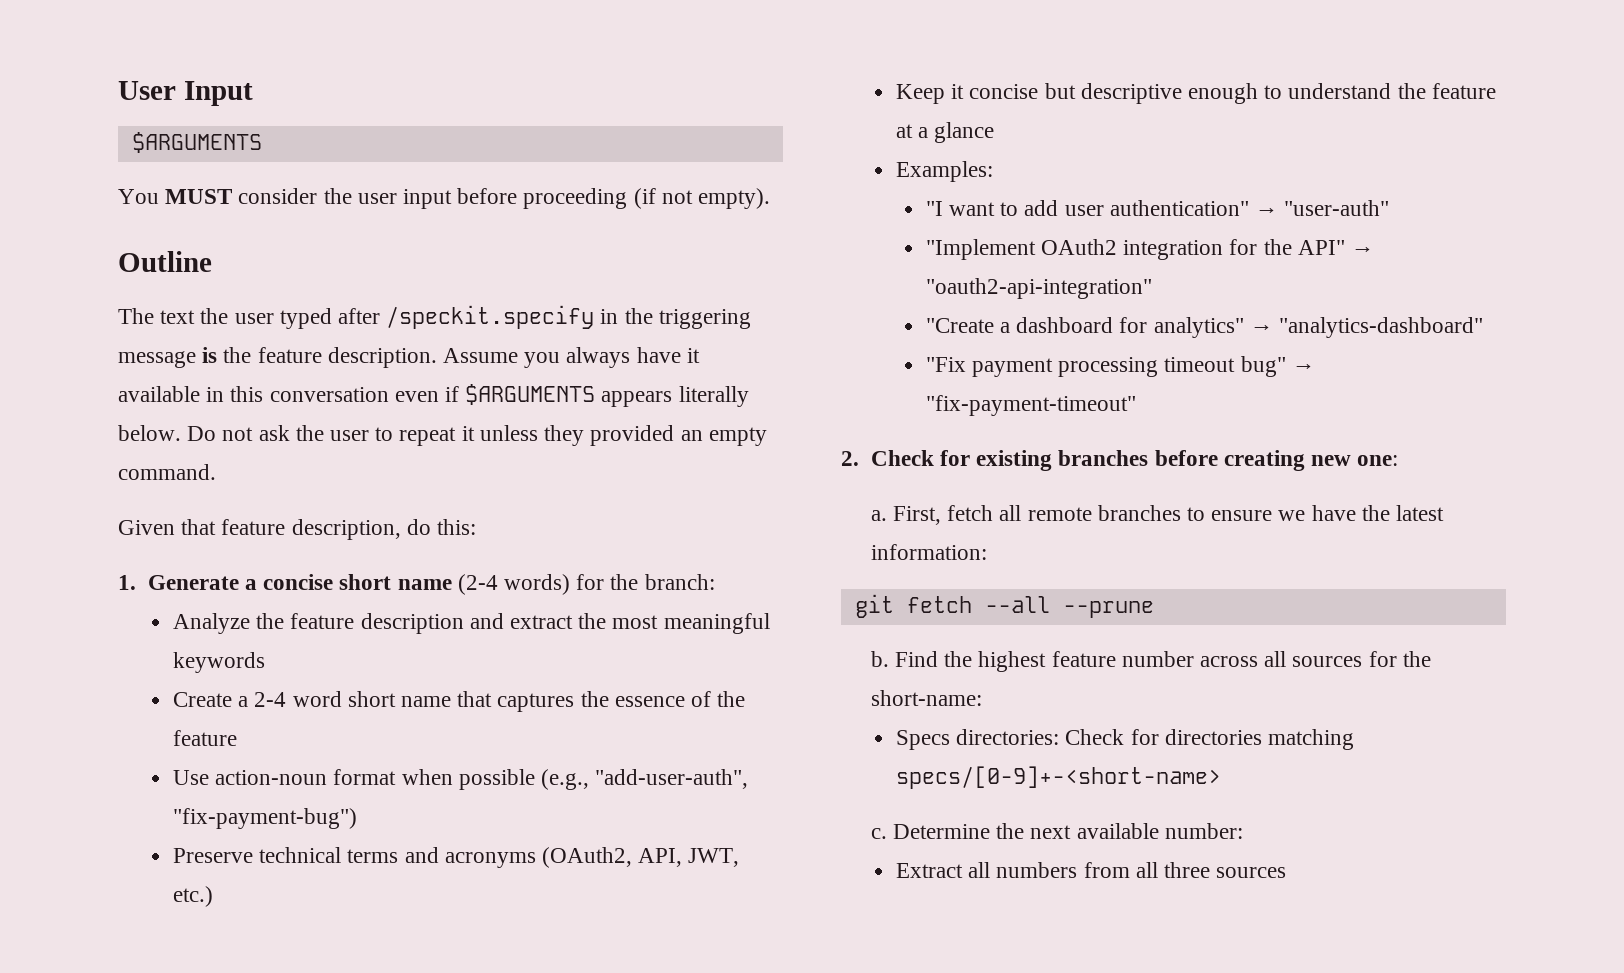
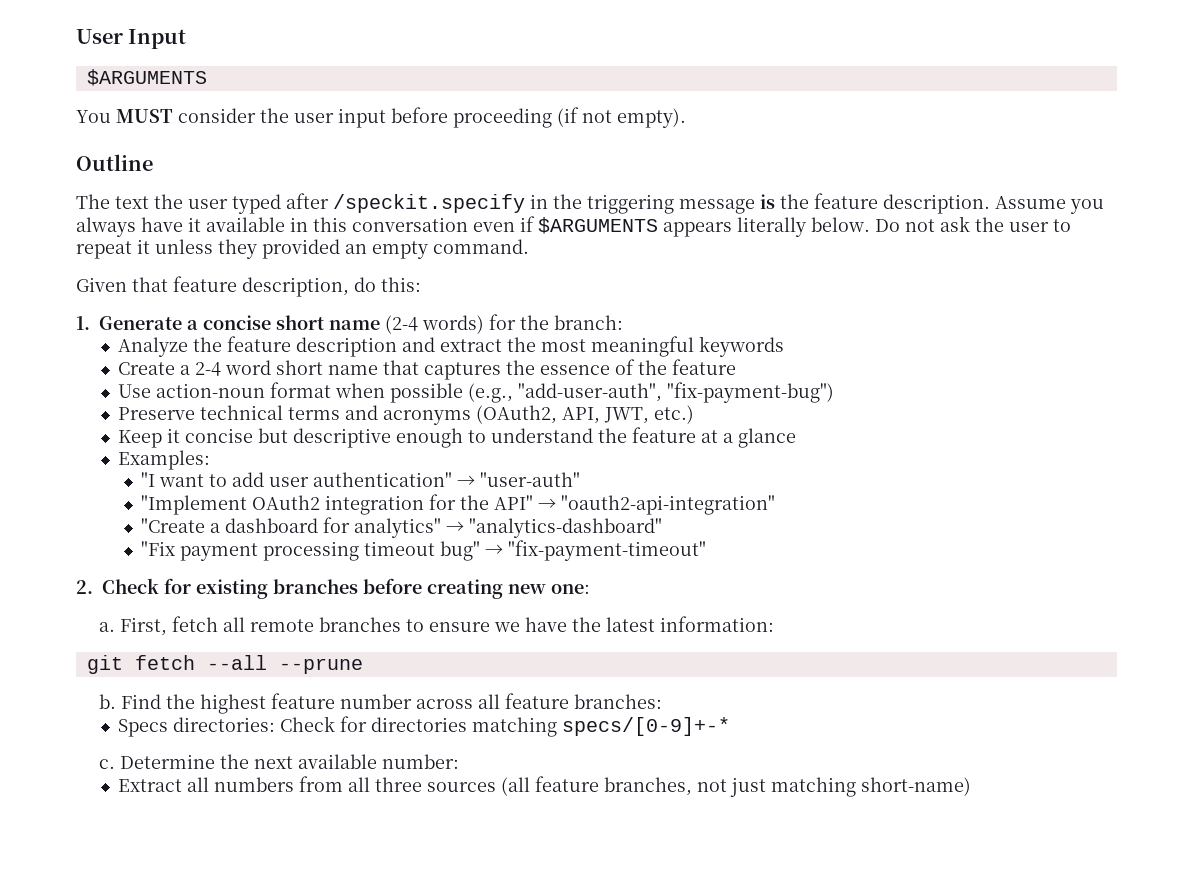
[1292,651,1431,667] [870,690,982,706] sources for the short-name: -> [504,693,662,709] feature branches:
[896,766,1222,789] specs/[0-9]+-<short-name> -> [562,717,731,736] specs/[0-9]+-*
(1287, 872) none -> [501,776,972,797] (all feature branches, not just matching short-name)

